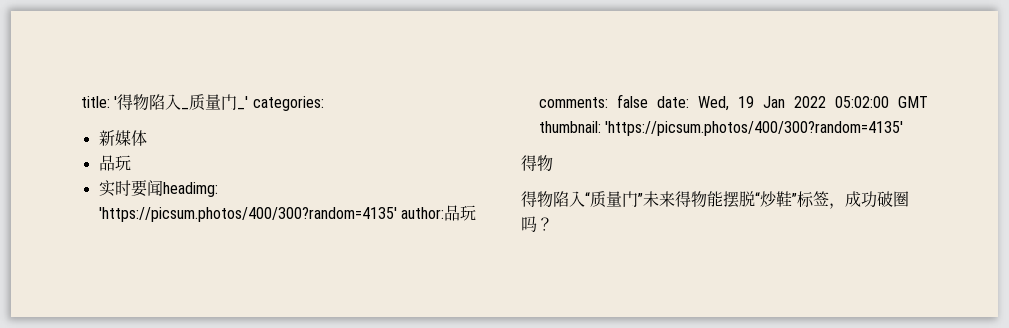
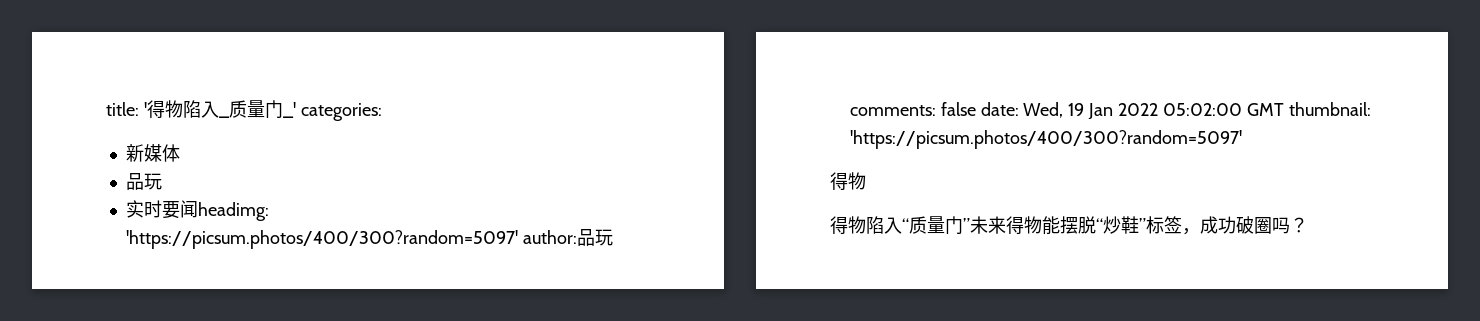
[98,207,397,222] 'https://picsum.photos/400/300?random=4135' -> [125,230,518,249] 'https://picsum.photos/400/300?random=5097'
[604,121,903,136] 'https://picsum.photos/400/300?random=4135' -> [849,130,1242,149] 'https://picsum.photos/400/300?random=5097'

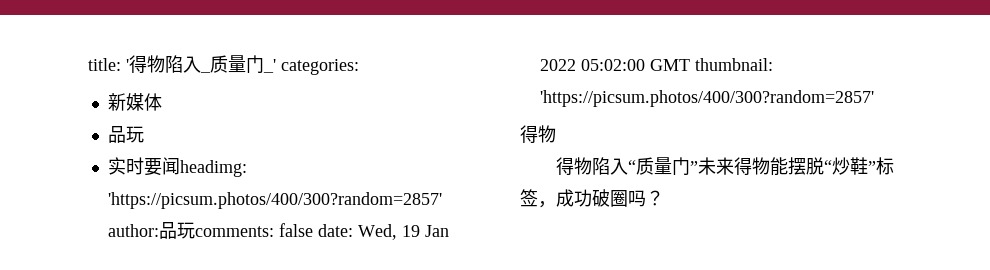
[125,230,518,249] 'https://picsum.photos/400/300?random=5097' -> [107,192,442,209] 'https://picsum.photos/400/300?random=2857'
[849,130,1242,149] 'https://picsum.photos/400/300?random=5097' -> [539,90,874,107] 'https://picsum.photos/400/300?random=2857'

